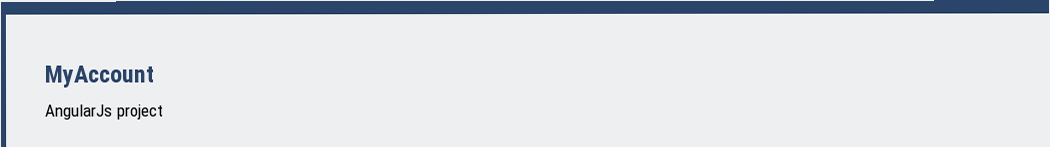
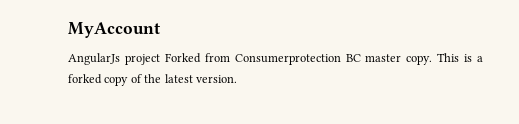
(164, 112) none -> [164,53,483,65] [68,74,237,86] Forked from Consumerprotection BC master copy. This is a forked copy of the latest version.

